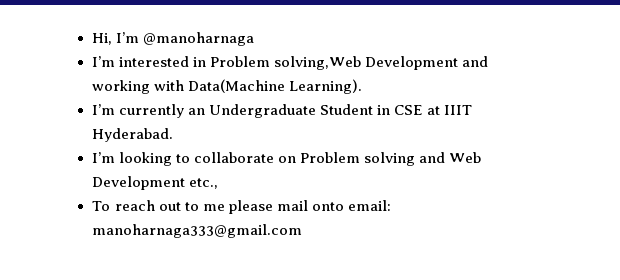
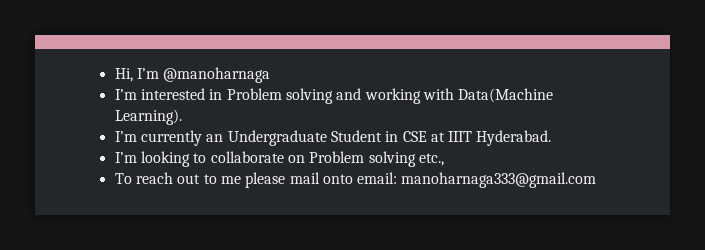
[273,56,458,70] solving,Web Development -> [285,88,333,104] solving
[418,152,481,163] [91,176,185,190] and Web Development -> (416, 159) none

